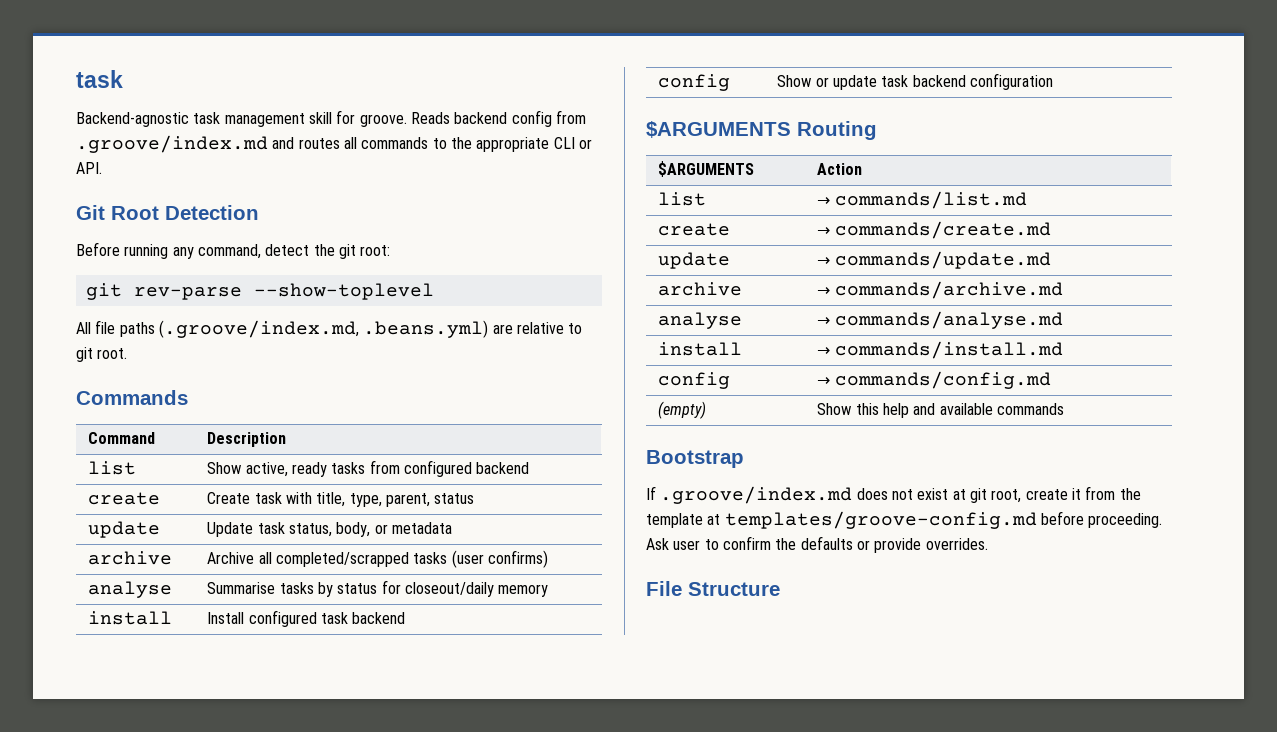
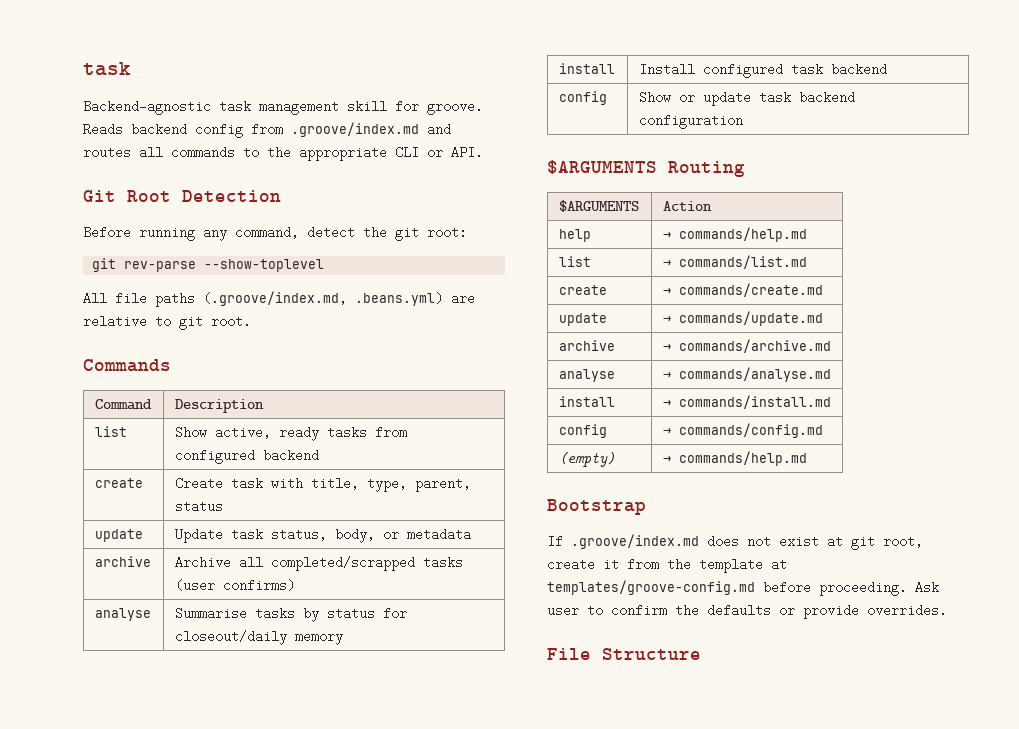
(863, 169) none -> [558,229,591,242] [662,227,807,242] // help | → commands/help.md
[817,403,1065,418] Show this help and available commands -> [662,451,807,466] → commands/help.md

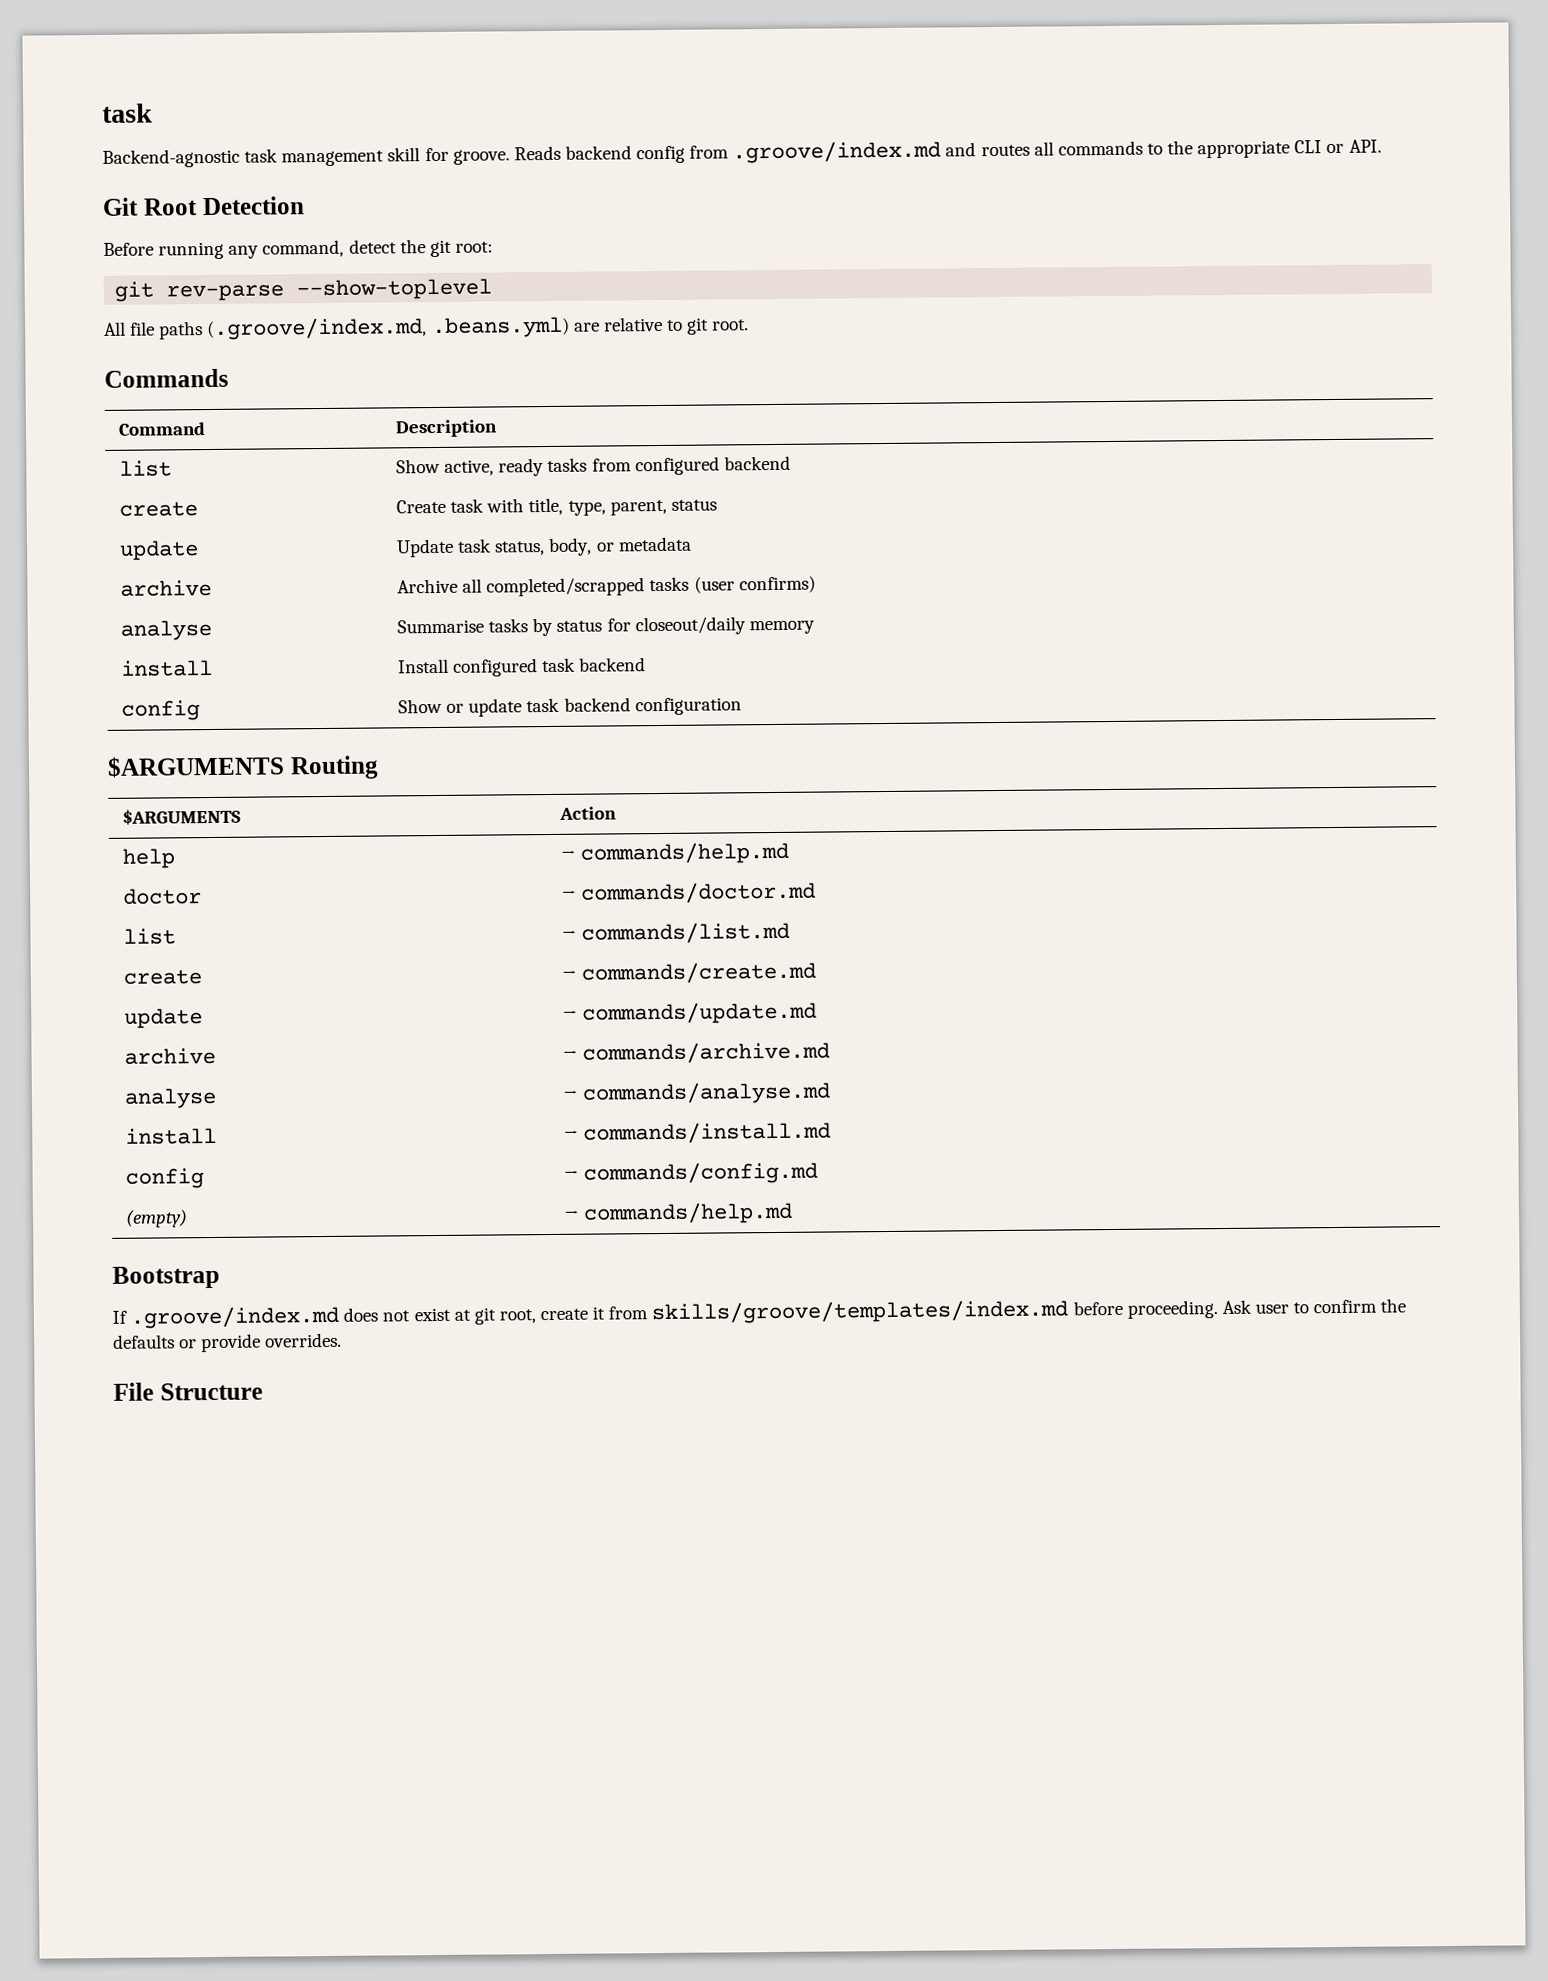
(807, 234) none -> [123,888,203,905] [561,881,817,904] // doctor | → commands/doctor.md
[667,558,787,573] [547,580,755,595] the template at templates/groove-config.md -> [651,1299,1069,1325] skills/groove/templates/index.md

